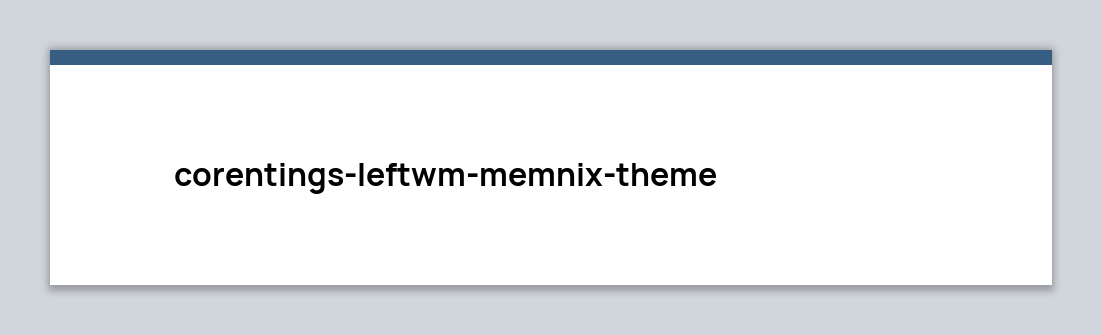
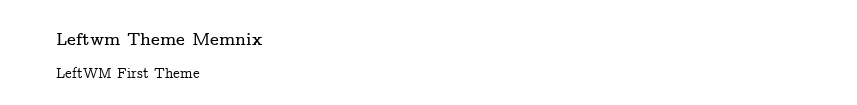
[174,163,717,194] corentings-leftwm-memnix-theme -> [56,33,263,45] [56,67,200,78] Leftwm Theme Memnix // LeftWM First Theme

